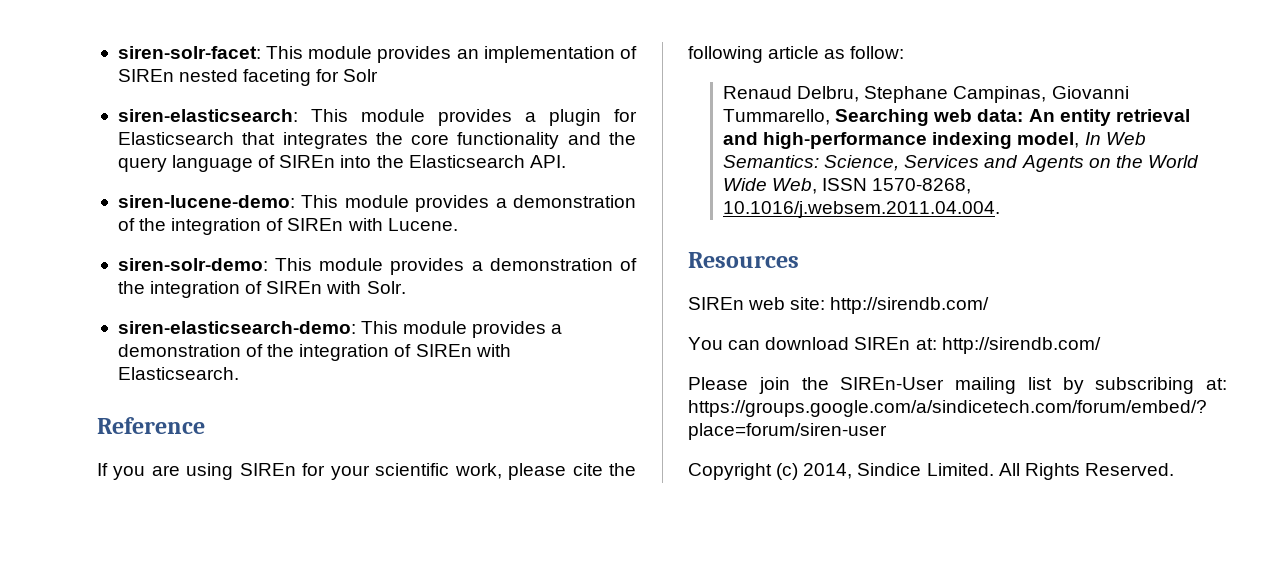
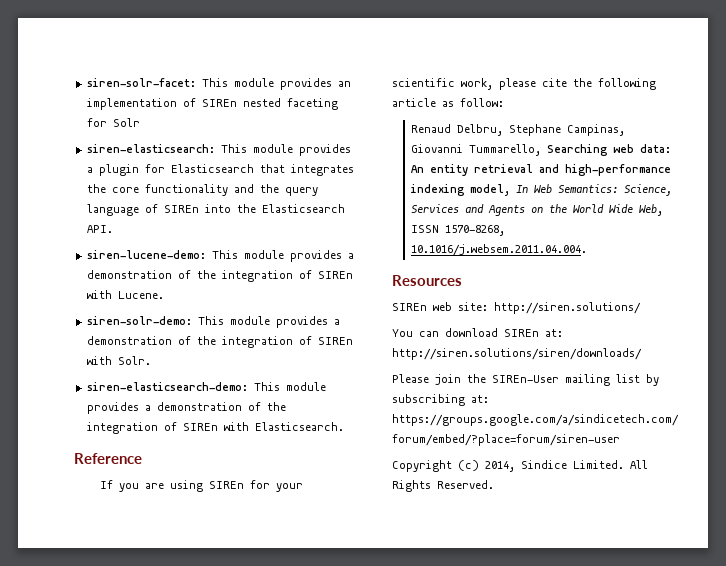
[830,297,990,314] http://sirendb.com/ -> [494,302,641,314] http://siren.solutions/
[941,337,1101,354] http://sirendb.com/ -> [392,348,642,360] http://siren.solutions/siren/downloads/

